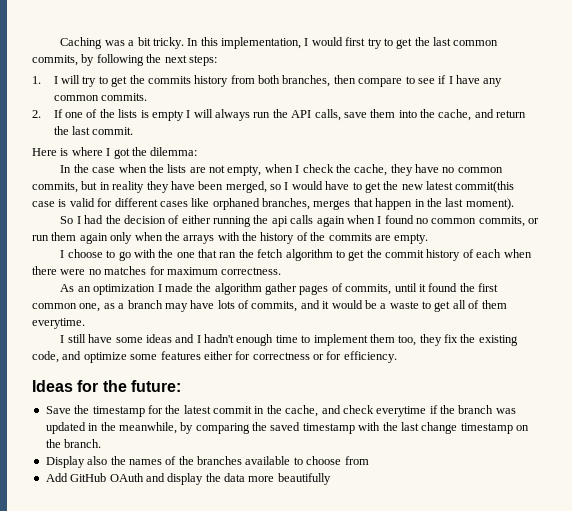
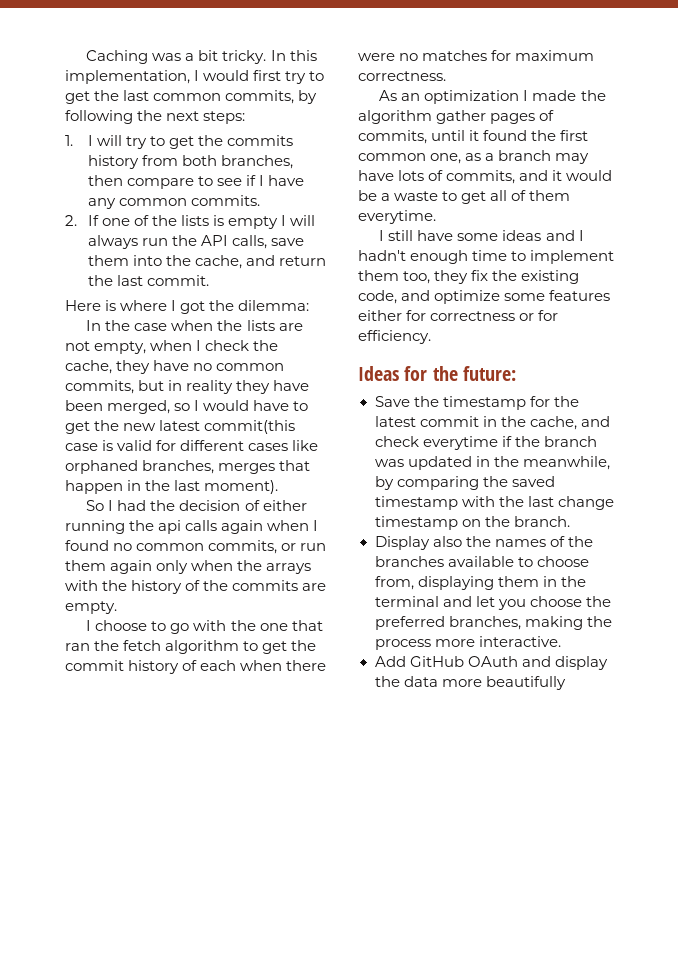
[344,456,369,465] from -> [374,576,586,590] [374,596,611,610] [374,616,612,630] [374,636,561,650] from, displaying them in the terminal and let you choose the preferred branches, making the process more interactive.

